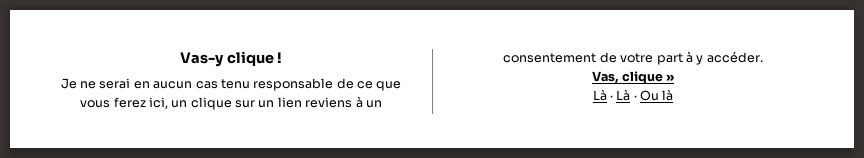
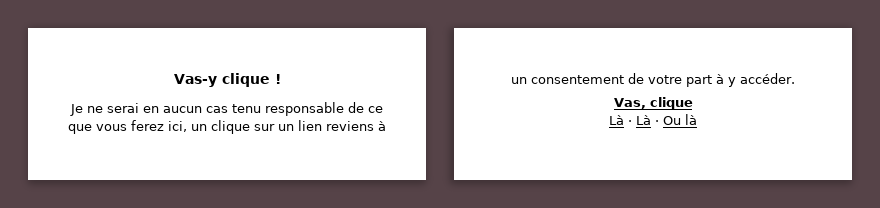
[665,74,674,81] » -> (693, 103) none

